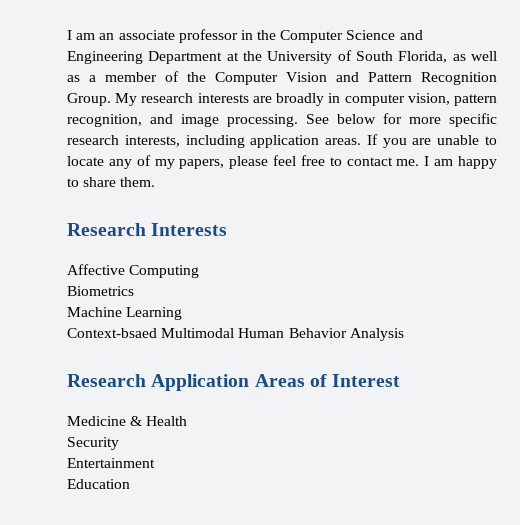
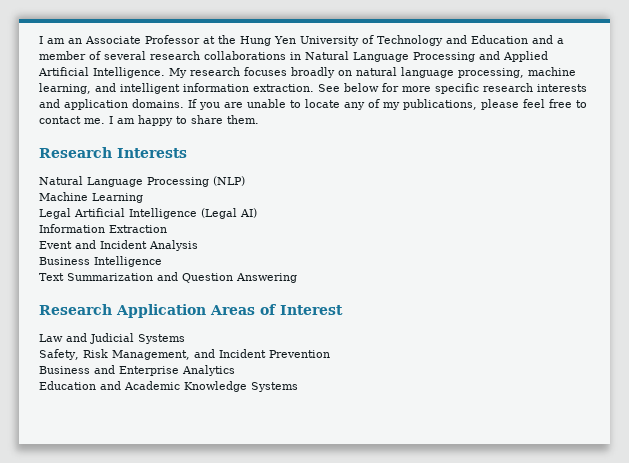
[118,29,423,43] [67,50,497,64] [67,71,497,85] [67,93,497,106] [67,114,298,127] associate professor in the Computer Science and Engineering Department at the University of South Florida, as well as a member of the Computer Vision and Pattern Recognition Group. My research interests are broadly in computer vision, pattern recognition, and image processing. -> [85,35,564,46] [39,51,548,62] [38,67,576,78] [39,83,314,94] Associate Professor at the Hung Yen University of Technology and Education and a member of several research collaborations in Natural Language Processing and Applied Artificial Intelligence. My research focuses broadly on natural language processing, machine learning, and intelligent information extraction.
[124,135,362,148] interests, including application areas. -> [537,84,587,92] [39,99,184,110] interests and application domains.
[179,159,225,169] papers, -> [403,99,477,110] publications,
[67,264,200,278] [67,286,134,296] [67,307,183,320] [67,328,404,341] Affective Computing // Biometrics // Machine Learning // Context-bsaed Multimodal Human Behavior Analysis -> [39,176,245,187] [39,192,143,203] [39,208,257,219] [39,224,167,233] [39,240,198,251] [39,256,162,267] [39,272,297,283] Natural Language Processing (NLP) // Machine Learning // Legal Artificial Intelligence (Legal AI) // Information Extraction // Event and Incident Analysis // Business Intelligence // Text Summarization and Question Answering
[67,416,188,426] [67,437,119,450] [67,458,155,468] [67,479,130,489] Medicine & Health // Security // Entertainment // Education -> [39,333,185,344] [39,349,330,360] [39,365,235,376] [39,381,298,392] Law and Judicial Systems // Safety, Risk Management, and Incident Prevention // Business and Enterprise Analytics // Education and Academic Knowledge Systems

